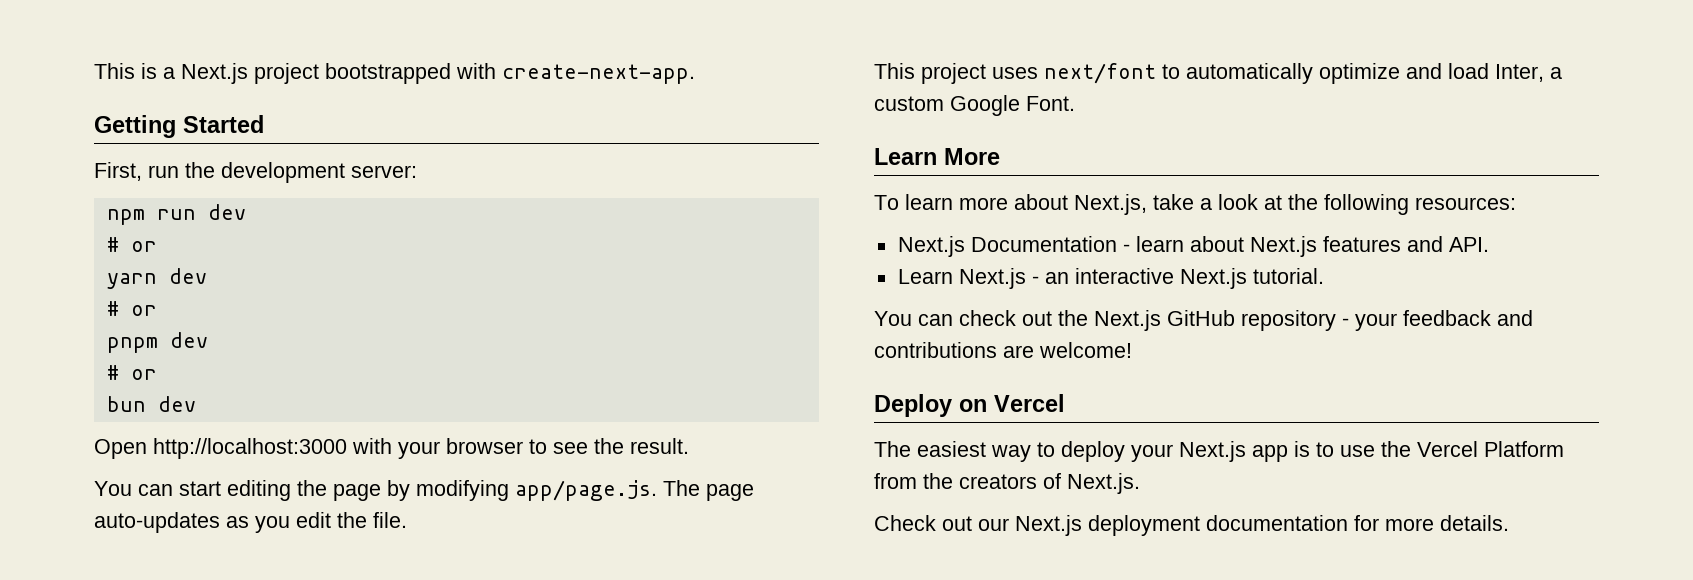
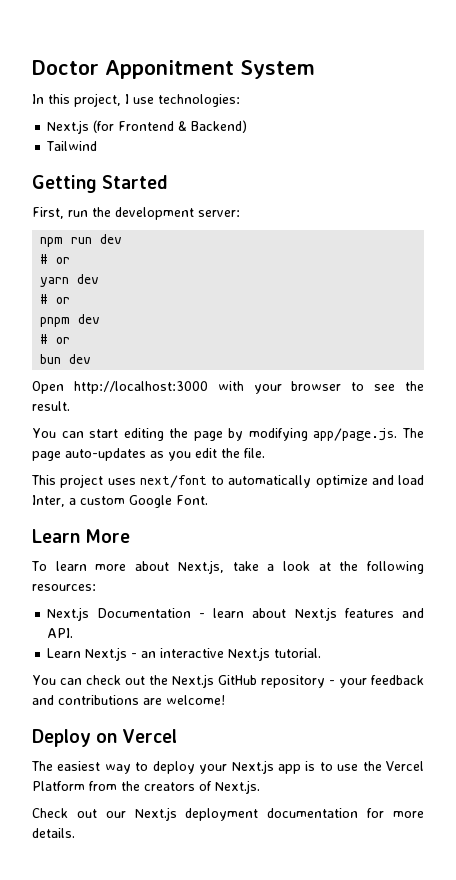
[94,63,695,84] This is a Next.js project bootstrapped with create-next-app. -> [32,60,315,79] [32,93,240,107] [47,120,248,134] [46,141,98,151] Doctor Apponitment System // In this project, I use technologies: // Next.js (for Frontend & Backend) // Tailwind

